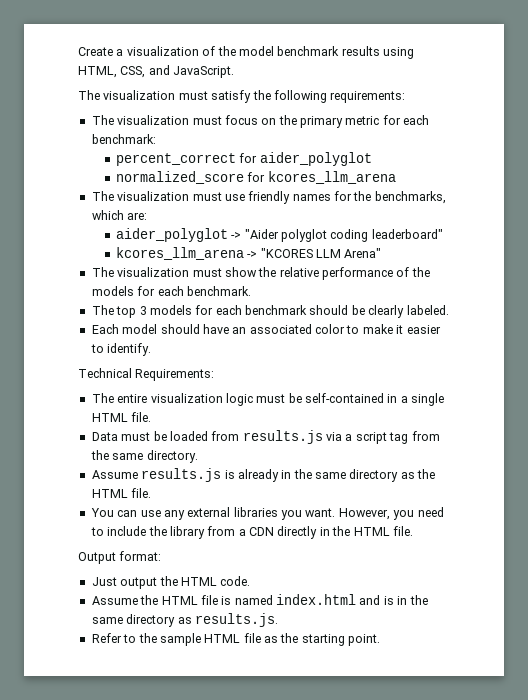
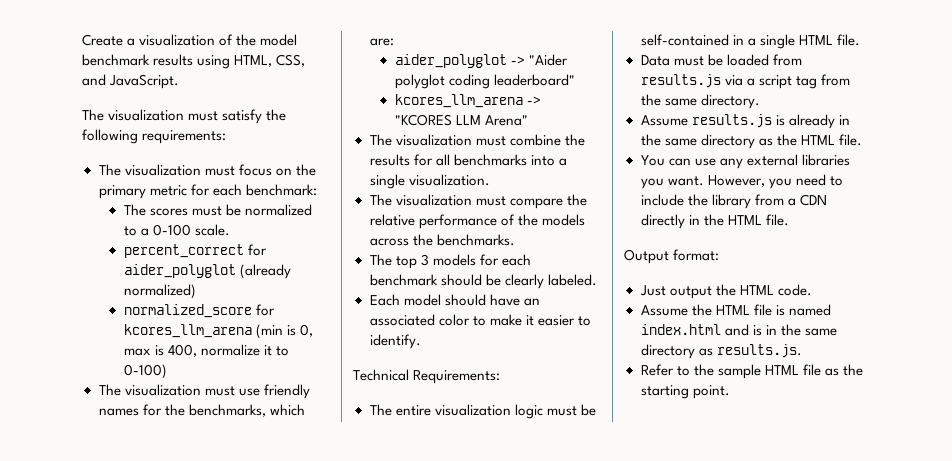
(156, 139) none -> [123,204,312,216] [123,224,230,236] // The scores must be normalized to a 0-100 scale.
(372, 159) none -> [239,264,291,279] [123,284,196,299] (already normalized)
(396, 177) none -> [255,324,313,339] [123,344,289,357] [123,364,167,379] (min is 0, max is 400, normalize it to 0-100)
[224,267,257,277] show -> [509,134,585,146] [369,154,567,166] [369,174,490,189] [369,194,563,209] combine the results for all benchmarks into a single visualization. // The visualization must compare
[137,286,251,296] for each benchmark. -> [369,234,515,246] across the benchmarks.

